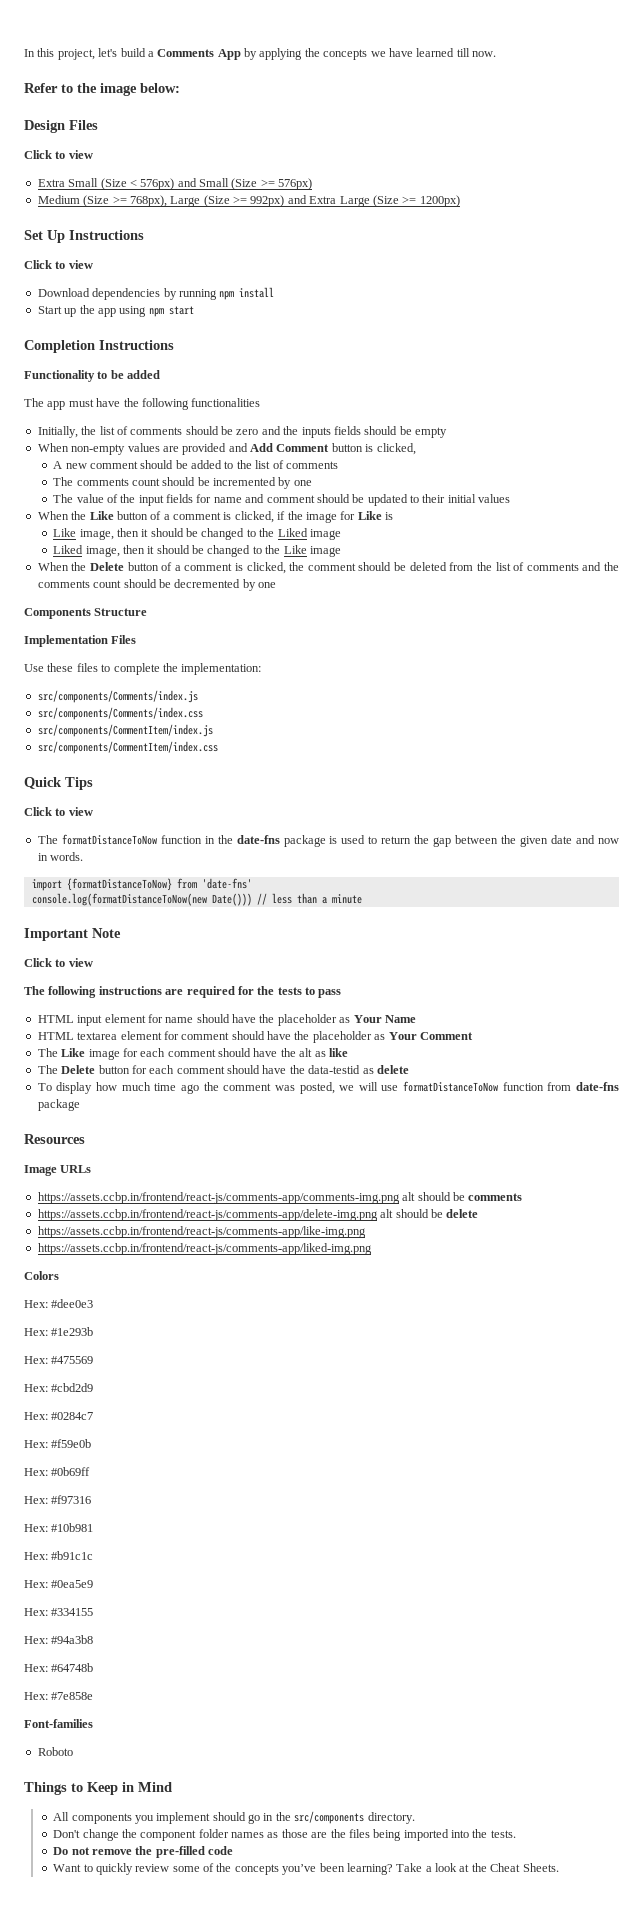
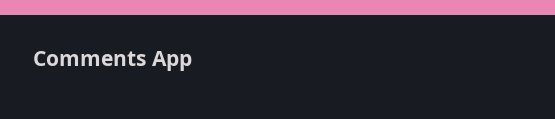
[24,48,496,60] [24,83,180,96] [24,120,98,133] [24,150,93,159] [37,178,313,190] [37,195,460,207] [24,230,144,243] [24,260,93,269] [37,287,275,300] [37,305,194,317] [24,340,174,353] [24,370,161,382] [24,398,261,410] [37,426,447,438] [37,443,416,455] [53,460,338,469] [53,477,312,489] [53,494,511,506] [37,511,393,523] [53,528,341,540] [53,545,341,557] [37,562,619,574] [37,579,276,591] [24,608,148,619] [24,635,137,647] [24,663,262,675] [37,690,198,703] [37,707,203,720] [37,724,213,737] [37,741,218,754] [24,777,93,790] [24,807,93,816] [37,834,619,847] [37,852,84,861] [31,878,252,891] [31,893,362,906] [24,928,121,941] [24,958,93,967] [24,986,342,998] [37,1014,416,1026] [37,1031,473,1043] [37,1048,348,1060] [37,1065,409,1074] [37,1081,619,1094] [37,1099,80,1111] [24,1134,85,1144] [24,1165,92,1176] [37,1192,523,1204] [37,1209,479,1221] [37,1226,366,1238] [37,1243,372,1255] [24,1271,59,1280] [24,1299,94,1308] [24,1327,94,1336] [24,1356,94,1364] [24,1383,94,1392] [24,1412,94,1420] [24,1439,92,1448] [24,1467,91,1476] [24,1495,92,1504] [24,1523,94,1532] [24,1551,94,1560] [24,1580,94,1588] [24,1608,94,1616] [24,1635,94,1644] [24,1663,94,1672] [24,1692,94,1700] [24,1719,93,1728] [37,1747,73,1756] [24,1782,172,1795] [53,1811,415,1824] [53,1829,516,1841] [53,1846,234,1858] [53,1863,559,1875] In this project, let's build a Comments App by applying the concepts we have learned till now. // Refer to the image below: // Design Files // Click to view // Extra Small (Size < 576px) and Small (Size >= 576px) // Medium (Size >= 768px), Large (Size >= 992px) and Extra Large (Size >= 1200px) // Set Up Instructions // Click to view // Download dependencies by running npm install // Start up the app using npm start // Completion Instructions // Functionality to be added // The app must have the following functionalities // Initially, the list of comments should be zero and the inputs fields should be empty // When non-empty values are provided and Add Comment button is clicked, // A new comment should be added to the list of comments // The comments count should be incremented by one // The value of the input fields for name and comment should be updated to their initial values // When the Like button of a comment is clicked, if the image for Like is // Like image, then it should be changed to the Liked image // Liked image, then it should be changed to the Like image // When the Delete button of a comment is clicked, the comment should be deleted from the list of comments and the comments count should be decremented by one // Components Structure // Implementation Files // Use these files to complete the implementation: // src/components/Comments/index.js // src/components/Comments/index.css // src/components/CommentItem/index.js // src/components/CommentItem/index.css // Quick Tips // Click to view // The formatDistanceToNow function in the date-fns package is used to return the gap between the given date and now in words. // import {formatDistanceToNow} from 'date-fns' // console.log(formatDistanceToNow(new Date())) // less than a minute // Important Note // Click to view // The following instructions are required for the tests to pass // HTML input element for name should have the placeholder as Your Name // HTML textarea element for comment should have the placeholder as Your Comment // The Like image for each comment should have the alt as like // The Delete button for each comment should have the data-testid as delete // To display how much time ago the comment was posted, we will use formatDistanceToNow function from date-fns package // Resources // Image URLs // https://assets.ccbp.in/frontend/react-js/comments-app/comments-img.png alt should be comments // https://assets.ccbp.in/frontend/react-js/comments-app/delete-img.png alt should be delete // https://assets.ccbp.in/frontend/react-js/comments-app/like-img.png // https://assets.ccbp.in/frontend/react-js/comments-app/liked-img.png // Colors // Hex: #dee0e3 // Hex: #1e293b // Hex: #475569 // Hex: #cbd2d9 // Hex: #0284c7 // Hex: #f59e0b // Hex: #0b69ff // Hex: #f97316 // Hex: #10b981 // Hex: #b91c1c // Hex: #0ea5e9 // Hex: #334155 // Hex: #94a3b8 // Hex: #64748b // Hex: #7e858e // Font-families // Roboto // Things to Keep in Mind // All components you implement should go in the src/components directory. // Don't change the component folder names as those are the files being imported into the tests. // Do not remove the pre-filled code // Want to quickly review some of the concepts you’ve been learning? Take a look at the Cheat Sheets. -> [33,51,192,71] Comments App

